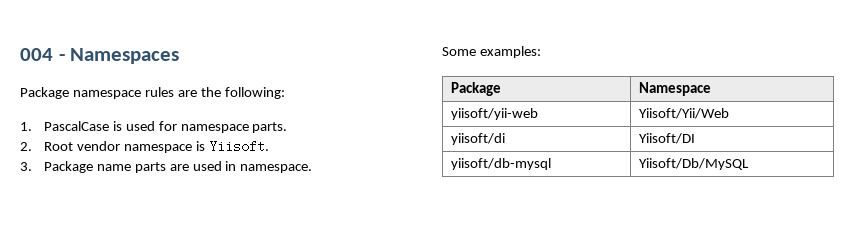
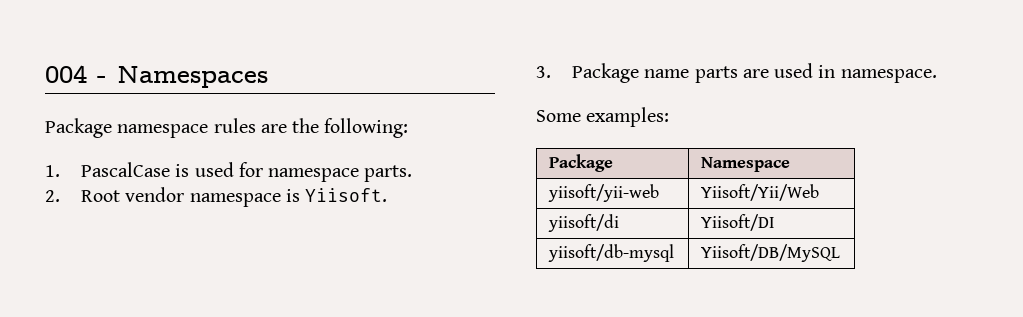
[638,158,749,170] Yiisoft/Db/MySQL -> [701,244,841,262] Yiisoft/DB/MySQL

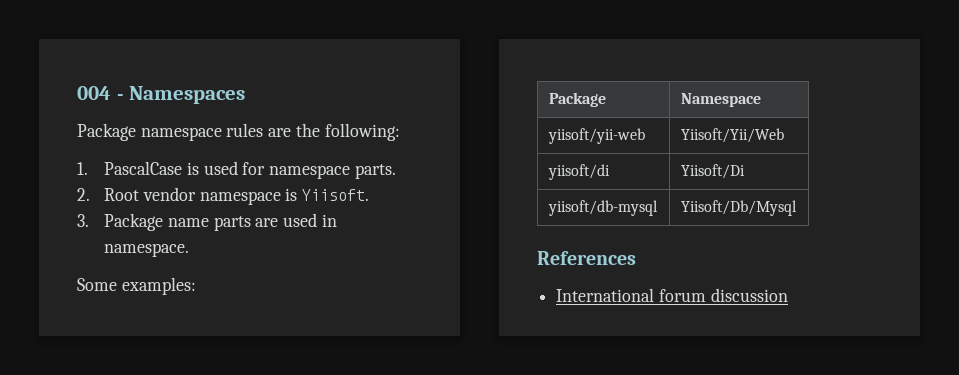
[701,214,776,231] Yiisoft/DI -> [680,164,745,179] Yiisoft/Di
[701,244,841,262] Yiisoft/DB/MySQL -> [680,200,797,216] [537,251,636,265] [556,288,788,302] Yiisoft/Db/Mysql // References // International forum discussion

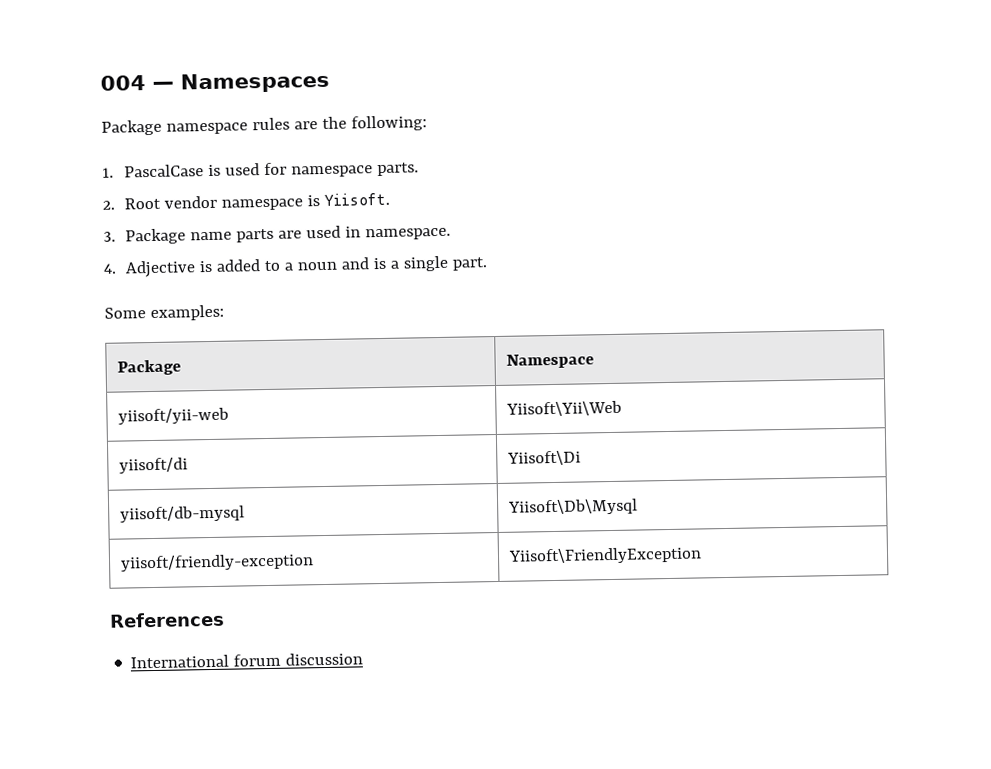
[116,94,124,100] - -> [152,81,174,90] —
(190, 250) none -> [103,255,489,278] // 4. Adjective is added to a noun and is a single part.
[680,128,784,143] Yiisoft/Yii/Web -> [505,400,622,417] Yiisoft\Yii\Web
[680,164,745,179] Yiisoft/Di -> [506,450,581,466] Yiisoft\Di
[680,200,797,216] Yiisoft/Db/Mysql -> [507,498,638,516] [119,553,314,572] [507,546,702,565] Yiisoft\Db\Mysql // yiisoft/friendly-exception | Yiisoft\FriendlyException

